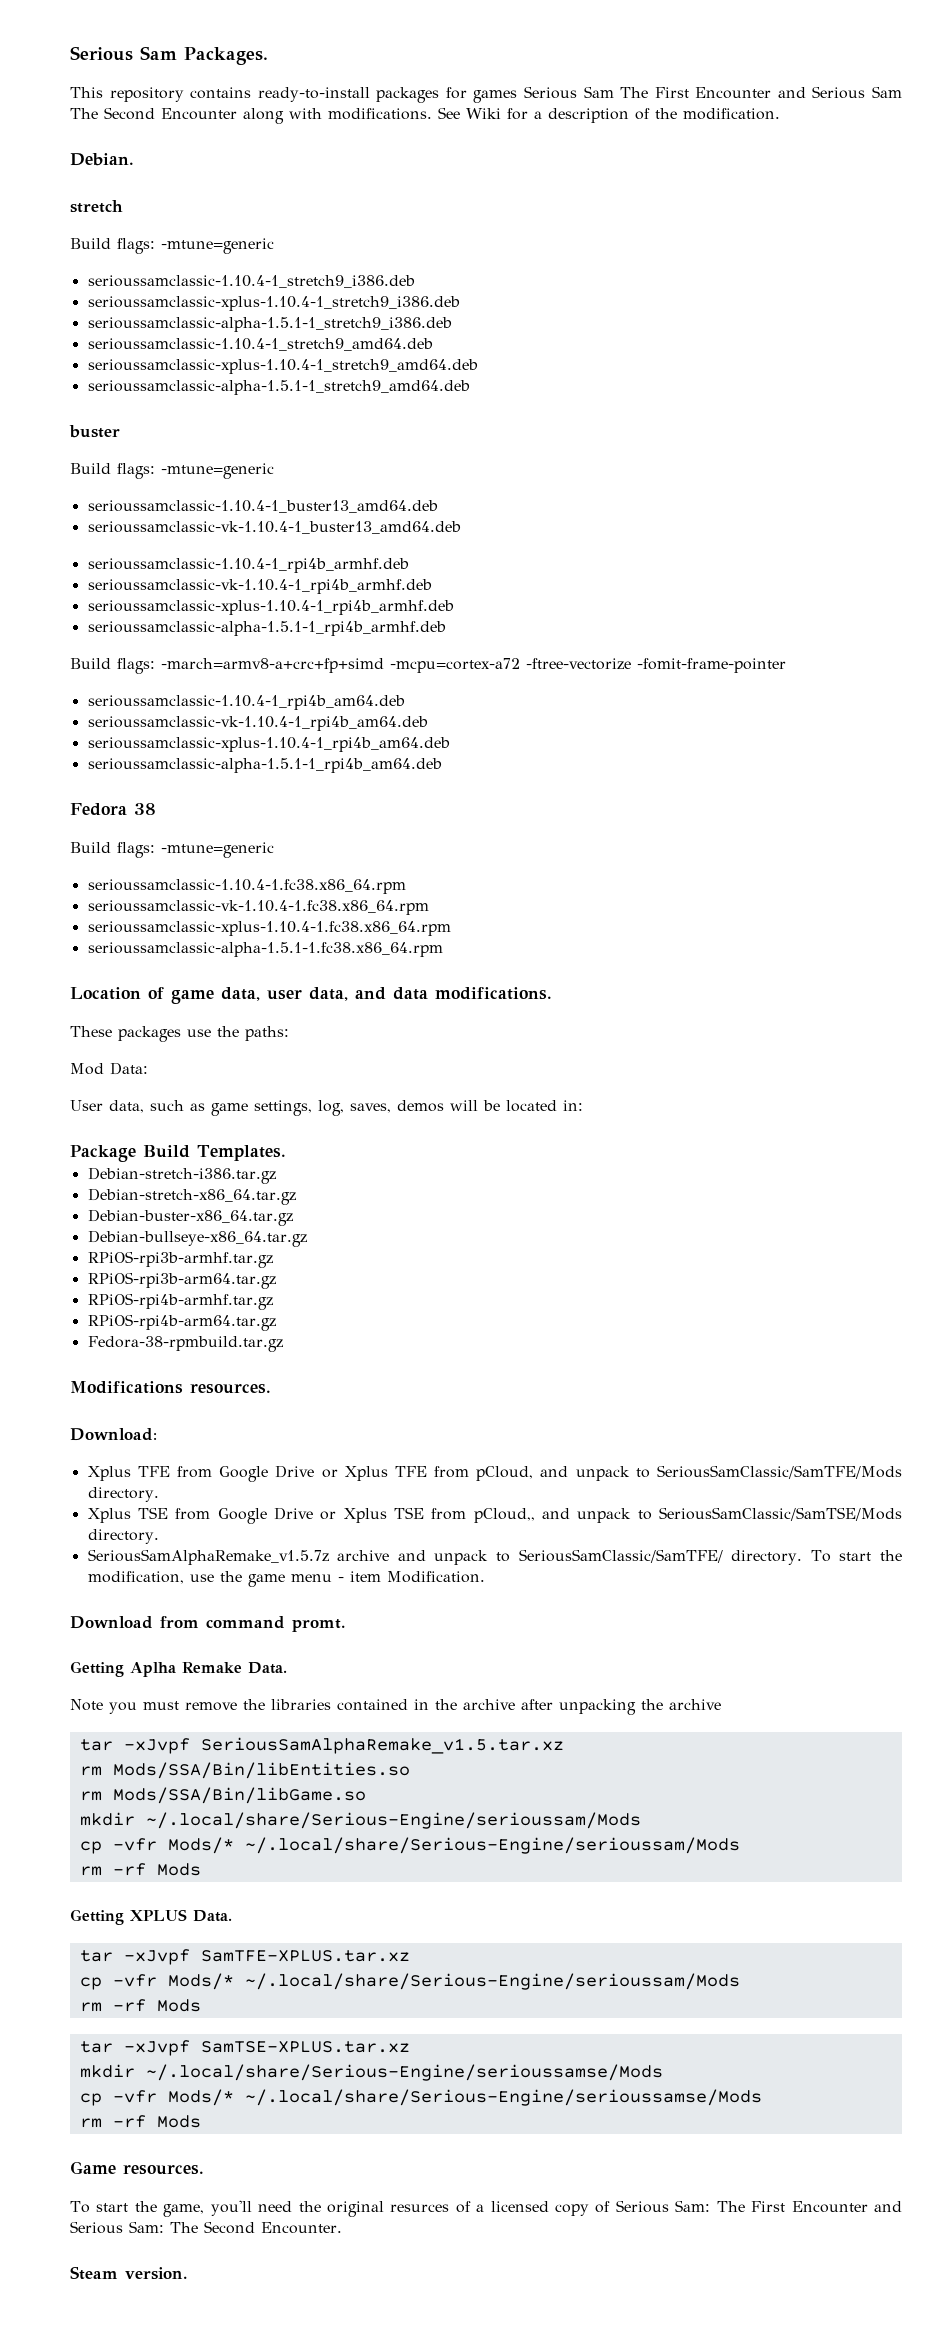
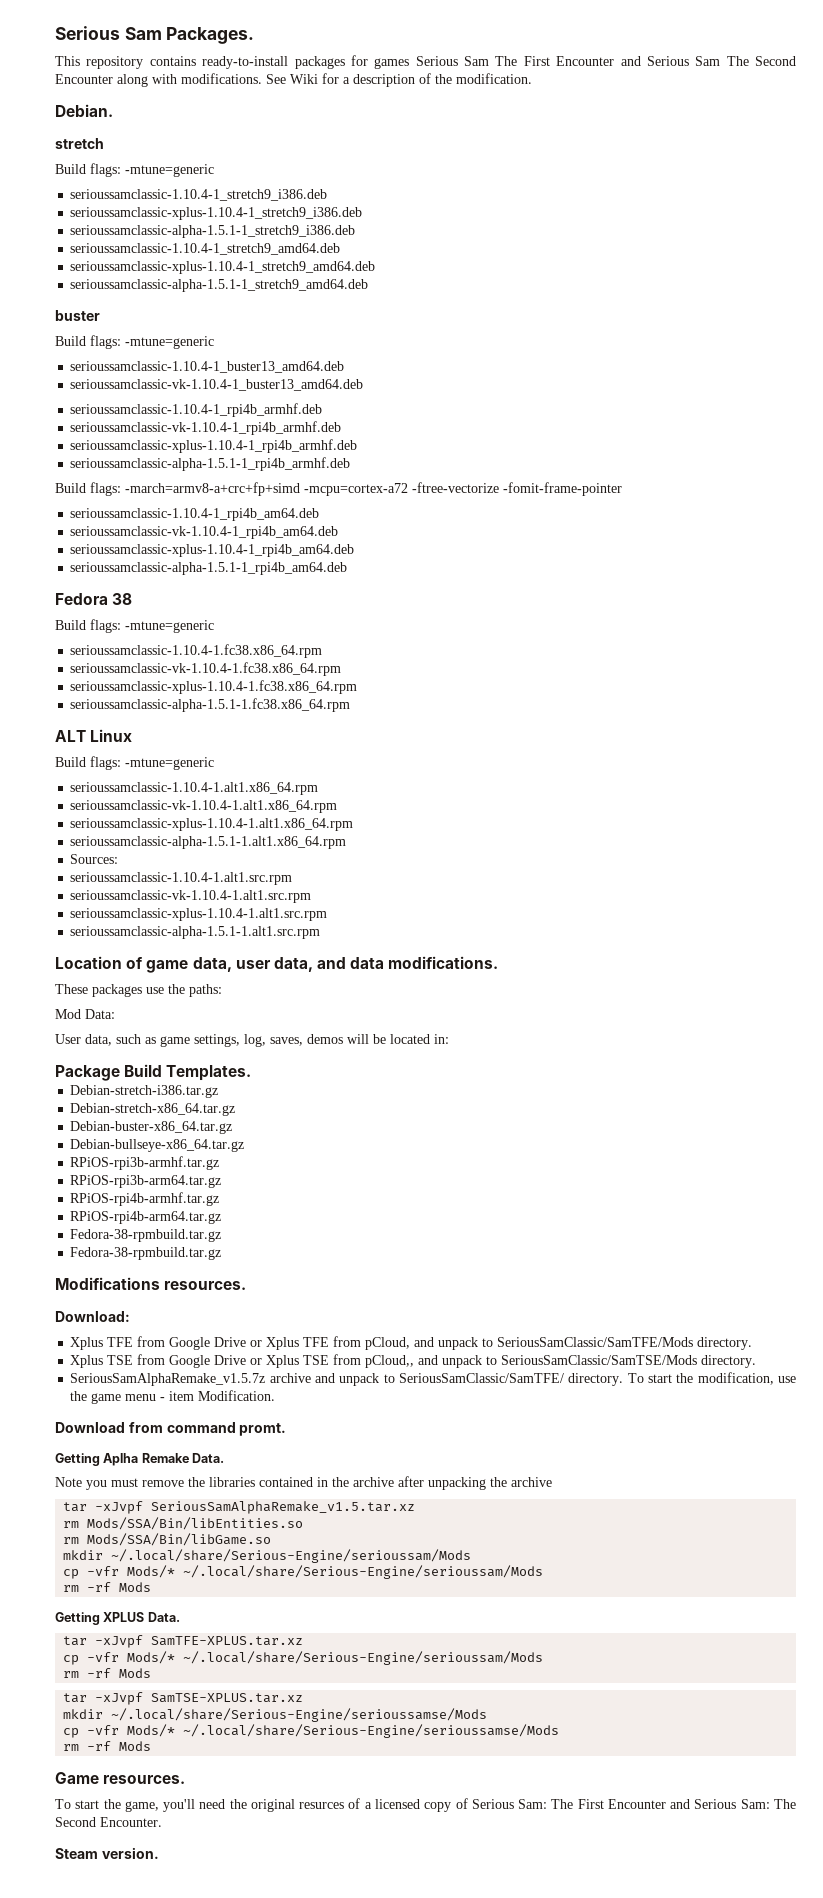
(443, 949) none -> [55,729,133,742] [55,756,214,770] [70,782,319,795] [70,800,338,813] [70,818,354,831] [70,836,347,849] [70,854,119,864] [70,872,293,885] [70,890,312,903] [70,908,328,921] [70,926,321,939] // ALT Linux // Build flags: -mtune=generic // serioussamclassic-1.10.4-1.alt1.x86_64.rpm // serioussamclassic-vk-1.10.4-1.alt1.x86_64.rpm // serioussamclassic-xplus-1.10.4-1.alt1.x86_64.rpm // serioussamclassic-alpha-1.5.1-1.alt1.x86_64.rpm // Sources: // serioussamclassic-1.10.4-1.alt1.src.rpm // serioussamclassic-vk-1.10.4-1.alt1.src.rpm // serioussamclassic-xplus-1.10.4-1.alt1.src.rpm // serioussamclassic-alpha-1.5.1-1.alt1.src.rpm
(283, 1344) none -> [70,1247,222,1260] // Fedora-38-rpmbuild.tar.gz

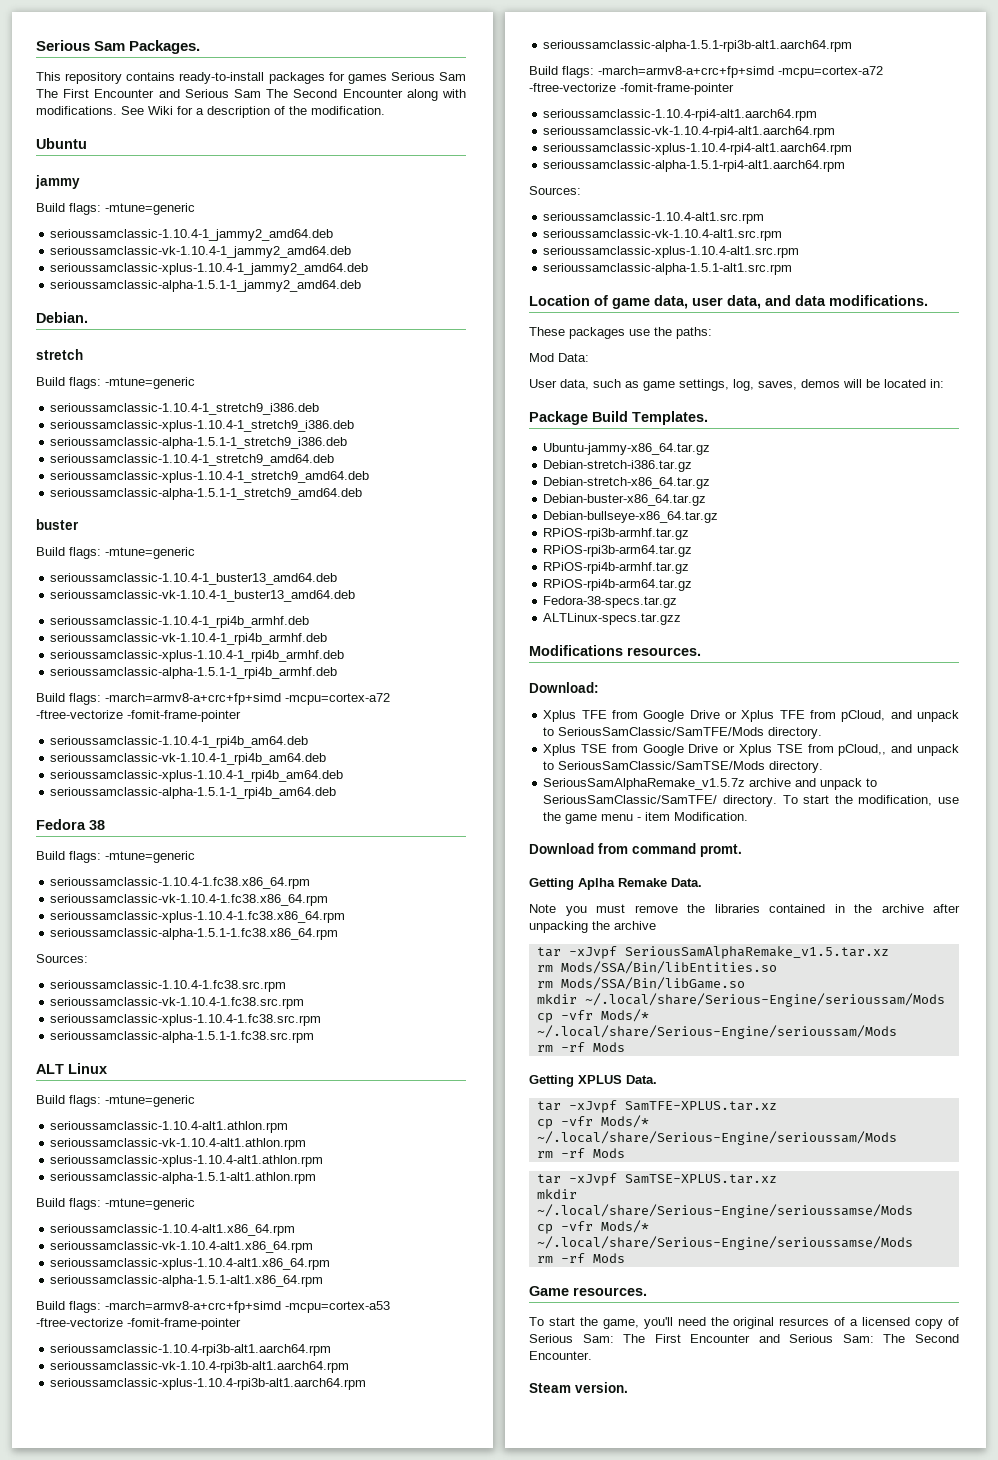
(532, 78) none -> [36,138,87,149] [35,175,80,189] [36,203,195,215] [50,229,334,241] [50,246,352,258] [50,263,369,275] [50,280,362,292] // Ubuntu // jammy // Build flags: -mtune=generic // serioussamclassic-1.10.4-1_jammy2_amd64.deb // serioussamclassic-vk-1.10.4-1_jammy2_amd64.deb // serioussamclassic-xplus-1.10.4-1_jammy2_amd64.deb // serioussamclassic-alpha-1.5.1-1_jammy2_amd64.deb
(351, 705) none -> [36,954,88,963] [50,980,287,992] [50,997,305,1009] [50,1014,322,1026] [50,1031,315,1043] // Sources: // serioussamclassic-1.10.4-1.fc38.src.rpm // serioussamclassic-vk-1.10.4-1.fc38.src.rpm // serioussamclassic-xplus-1.10.4-1.fc38.src.rpm // serioussamclassic-alpha-1.5.1-1.fc38.src.rpm
[70,782,319,795] [70,800,338,813] [70,818,354,831] [70,836,347,849] [70,854,119,864] [70,872,293,885] [70,890,312,903] [70,908,328,921] [70,926,321,939] serioussamclassic-1.10.4-1.alt1.x86_64.rpm // serioussamclassic-vk-1.10.4-1.alt1.x86_64.rpm // serioussamclassic-xplus-1.10.4-1.alt1.x86_64.rpm // serioussamclassic-alpha-1.5.1-1.alt1.x86_64.rpm // Sources: // serioussamclassic-1.10.4-1.alt1.src.rpm // serioussamclassic-vk-1.10.4-1.alt1.src.rpm // serioussamclassic-xplus-1.10.4-1.alt1.src.rpm // serioussamclassic-alpha-1.5.1-1.alt1.src.rpm -> [50,1121,289,1133] [50,1138,307,1150] [50,1155,324,1167] [50,1172,317,1184] [36,1198,195,1210] [50,1224,296,1236] [50,1241,314,1253] [50,1258,331,1270] [50,1275,324,1287] [36,1301,390,1313] [36,1318,241,1330] [50,1344,332,1356] [50,1361,350,1373] [50,1378,367,1390] [543,40,853,52] [529,66,883,78] [529,83,734,95] [543,109,818,121] [543,126,836,138] [543,143,853,155] [543,160,846,172] [529,186,581,195] [543,212,765,224] [543,229,783,241] [543,246,800,258] [543,263,793,275] serioussamclassic-1.10.4-alt1.athlon.rpm // serioussamclassic-vk-1.10.4-alt1.athlon.rpm // serioussamclassic-xplus-1.10.4-alt1.athlon.rpm // serioussamclassic-alpha-1.5.1-alt1.athlon.rpm // Build flags: -mtune=generic // serioussamclassic-1.10.4-alt1.x86_64.rpm // serioussamclassic-vk-1.10.4-alt1.x86_64.rpm // serioussamclassic-xplus-1.10.4-alt1.x86_64.rpm // serioussamclassic-alpha-1.5.1-alt1.x86_64.rpm // Build flags: -march=armv8-a+crc+fp+simd -mcpu=cortex-a53 -ftree-vectorize -fomit-frame-pointer // serioussamclassic-1.10.4-rpi3b-alt1.aarch64.rpm // serioussamclassic-vk-1.10.4-rpi3b-alt1.aarch64.rpm // serioussamclassic-xplus-1.10.4-rpi3b-alt1.aarch64.rpm // serioussamclassic-alpha-1.5.1-rpi3b-alt1.aarch64.rpm // Build flags: -march=armv8-a+crc+fp+simd -mcpu=cortex-a72 -ftree-vectorize -fomit-frame-pointer // serioussamclassic-1.10.4-rpi4-alt1.aarch64.rpm // serioussamclassic-vk-1.10.4-rpi4-alt1.aarch64.rpm // serioussamclassic-xplus-1.10.4-rpi4-alt1.aarch64.rpm // serioussamclassic-alpha-1.5.1-rpi4-alt1.aarch64.rpm // Sources: // serioussamclassic-1.10.4-alt1.src.rpm // serioussamclassic-vk-1.10.4-alt1.src.rpm // serioussamclassic-xplus-1.10.4-alt1.src.rpm // serioussamclassic-alpha-1.5.1-alt1.src.rpm
(252, 1073) none -> [543,443,711,455] // Ubuntu-jammy-x86_64.tar.gz
[70,1229,222,1242] [70,1247,222,1260] Fedora-38-rpmbuild.tar.gz // Fedora-38-rpmbuild.tar.gz -> [543,596,678,608] [543,613,682,625] Fedora-38-specs.tar.gz // ALTLinux-specs.tar.gzz

